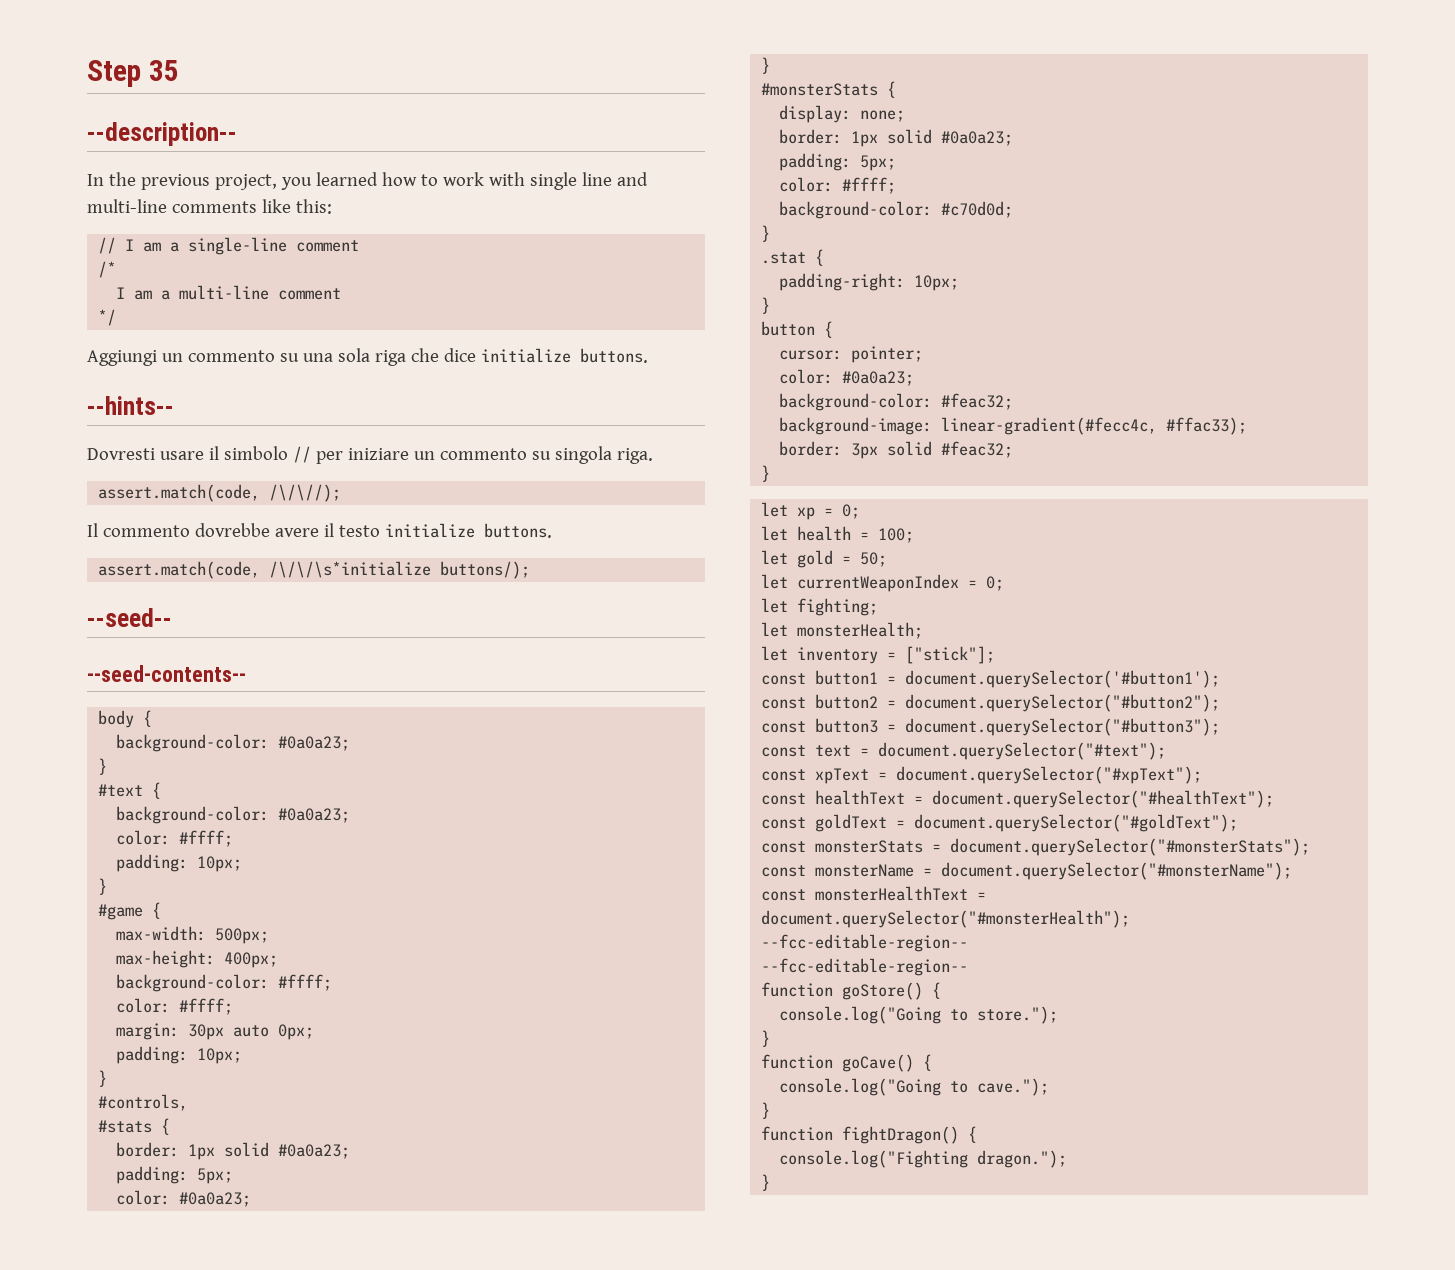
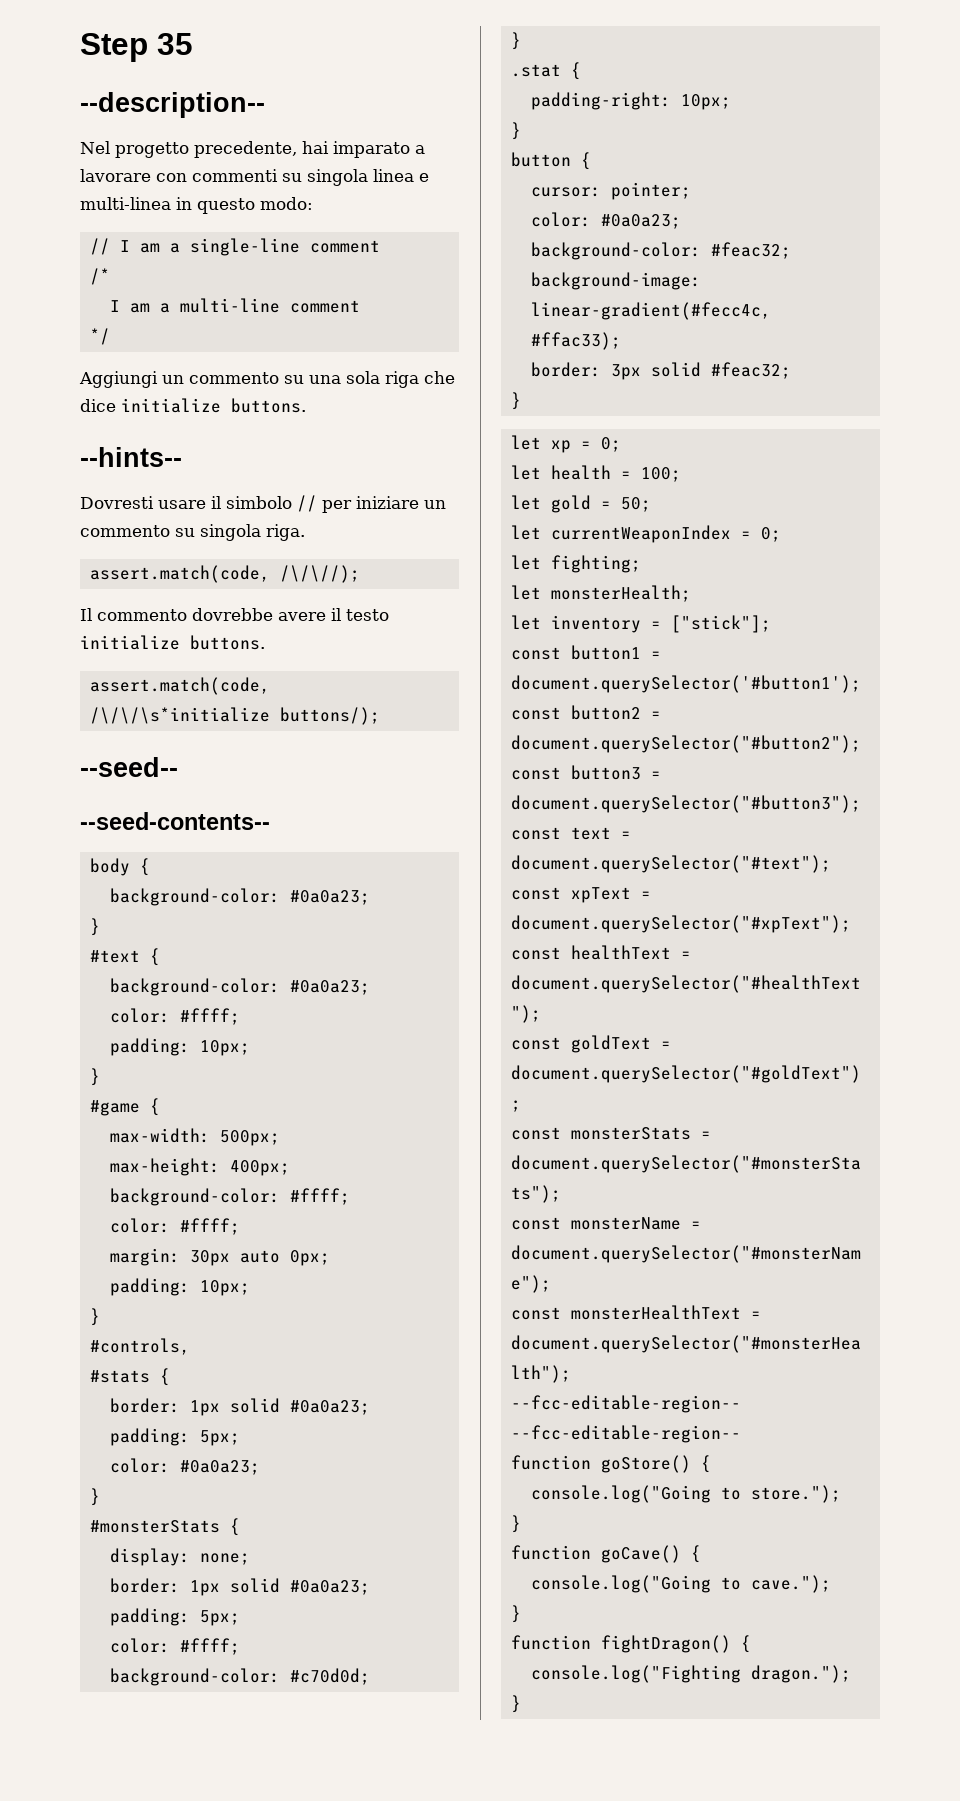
[87,172,648,190] [87,199,332,214] In the previous project, you learned how to work with single line and multi-line comments like this: -> [80,141,425,158] [80,169,429,186] [80,197,313,214] Nel progetto precedente, hai imparato a lavorare con commenti su singola linea e multi-linea in questo modo:

